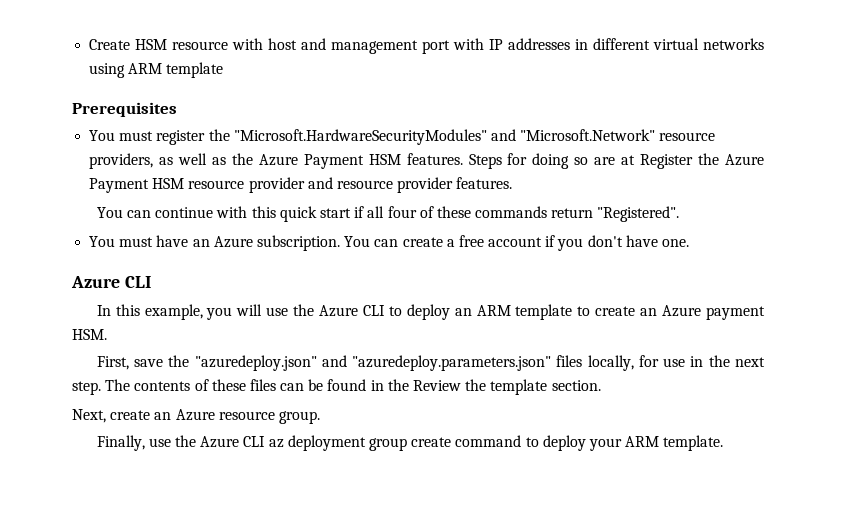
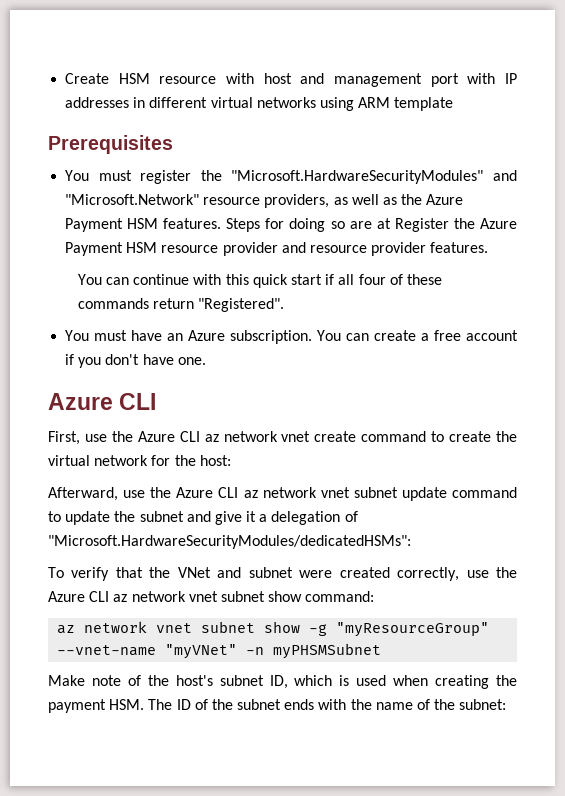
[96,304,766,320] [72,329,107,340] [96,355,765,371] [72,379,601,395] [72,409,320,424] [96,435,408,451] In this example, you will use the Azure CLI to deploy an ARM template to create an Azure payment HSM. // First, save the "azuredeploy.json" and "azuredeploy.parameters.json" files locally, for use in the next step. The contents of these files can be found in the Review the template section. // Next, create an Azure resource group. // Finally, use the Azure CLI az deployment group -> [48,431,311,445] First, use the Azure CLI az network vnet
[542,435,724,451] deploy your ARM template. -> [449,431,517,442] [48,455,231,466] [48,487,517,501] [48,511,358,525] [48,535,411,549] [48,567,517,581] [48,591,375,602] [57,621,490,637] [57,643,382,659] [48,675,517,689] [48,699,507,713] create the virtual network for the host: // Afterward, use the Azure CLI az network vnet subnet update command to update the subnet and give it a delegation of "Microsoft.HardwareSecurityModules/dedicatedHSMs": // To verify that the VNet and subnet were created correctly, use the Azure CLI az network vnet subnet show command: // az network vnet subnet show -g "myResourceGroup" --vnet-name "myVNet" -n myPHSMSubnet // Make note of the host's subnet ID, which is used when creating the payment HSM. The ID of the subnet ends with the name of the subnet:

